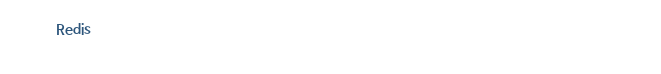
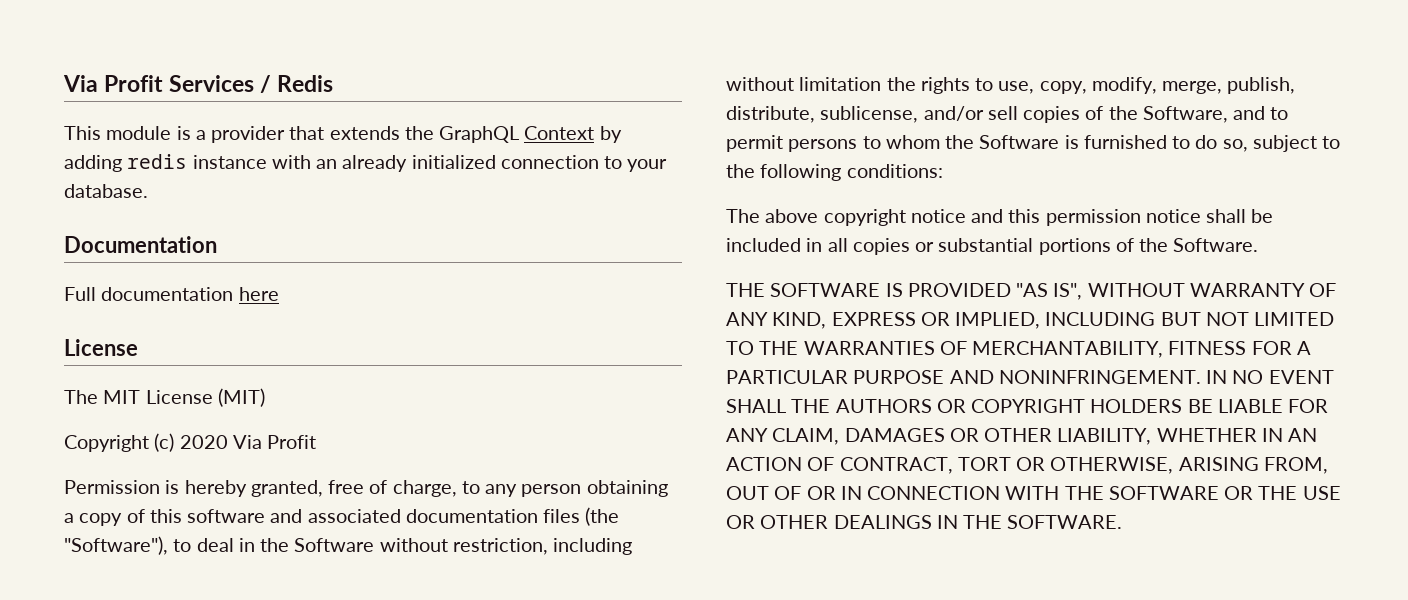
[56,23,91,35] Redis -> [63,75,334,93] [64,126,622,143] [64,154,668,172] [64,184,148,198] [64,236,217,253] [64,287,279,301] [64,339,138,356] [64,388,265,407] [64,433,317,452] [64,480,668,497] [64,507,620,526] [64,536,633,555] [726,77,1296,94] [726,106,1289,123] [726,135,1341,152] [726,164,943,181] [726,209,1274,226] [726,238,1259,255] [726,283,1337,300] [726,312,1335,329] [726,341,1311,358] [726,370,1334,384] [726,399,1329,413] [726,428,1318,445] [726,457,1328,474] [726,486,1341,500] [726,515,1123,529] Via Profit Services / Redis // This module is a provider that extends the GraphQL Сontext by adding redis instance with an already initialized connection to your database. // Documentation // Full documentation here // License // The MIT License (MIT) // Copyright (c) 2020 Via Profit // Permission is hereby granted, free of charge, to any person obtaining a copy of this software and associated documentation files (the "Software"), to deal in the Software without restriction, including without limitation the rights to use, copy, modify, merge, publish, distribute, sublicense, and/or sell copies of the Software, and to permit persons to whom the Software is furnished to do so, subject to the following conditions: // The above copyright notice and this permission notice shall be included in all copies or substantial portions of the Software. // THE SOFTWARE IS PROVIDED "AS IS", WITHOUT WARRANTY OF ANY KIND, EXPRESS OR IMPLIED, INCLUDING BUT NOT LIMITED TO THE WARRANTIES OF MERCHANTABILITY, FITNESS FOR A PARTICULAR PURPOSE AND NONINFRINGEMENT. IN NO EVENT SHALL THE AUTHORS OR COPYRIGHT HOLDERS BE LIABLE FOR ANY CLAIM, DAMAGES OR OTHER LIABILITY, WHETHER IN AN ACTION OF CONTRACT, TORT OR OTHERWISE, ARISING FROM, OUT OF OR IN CONNECTION WITH THE SOFTWARE OR THE USE OR OTHER DEALINGS IN THE SOFTWARE.

